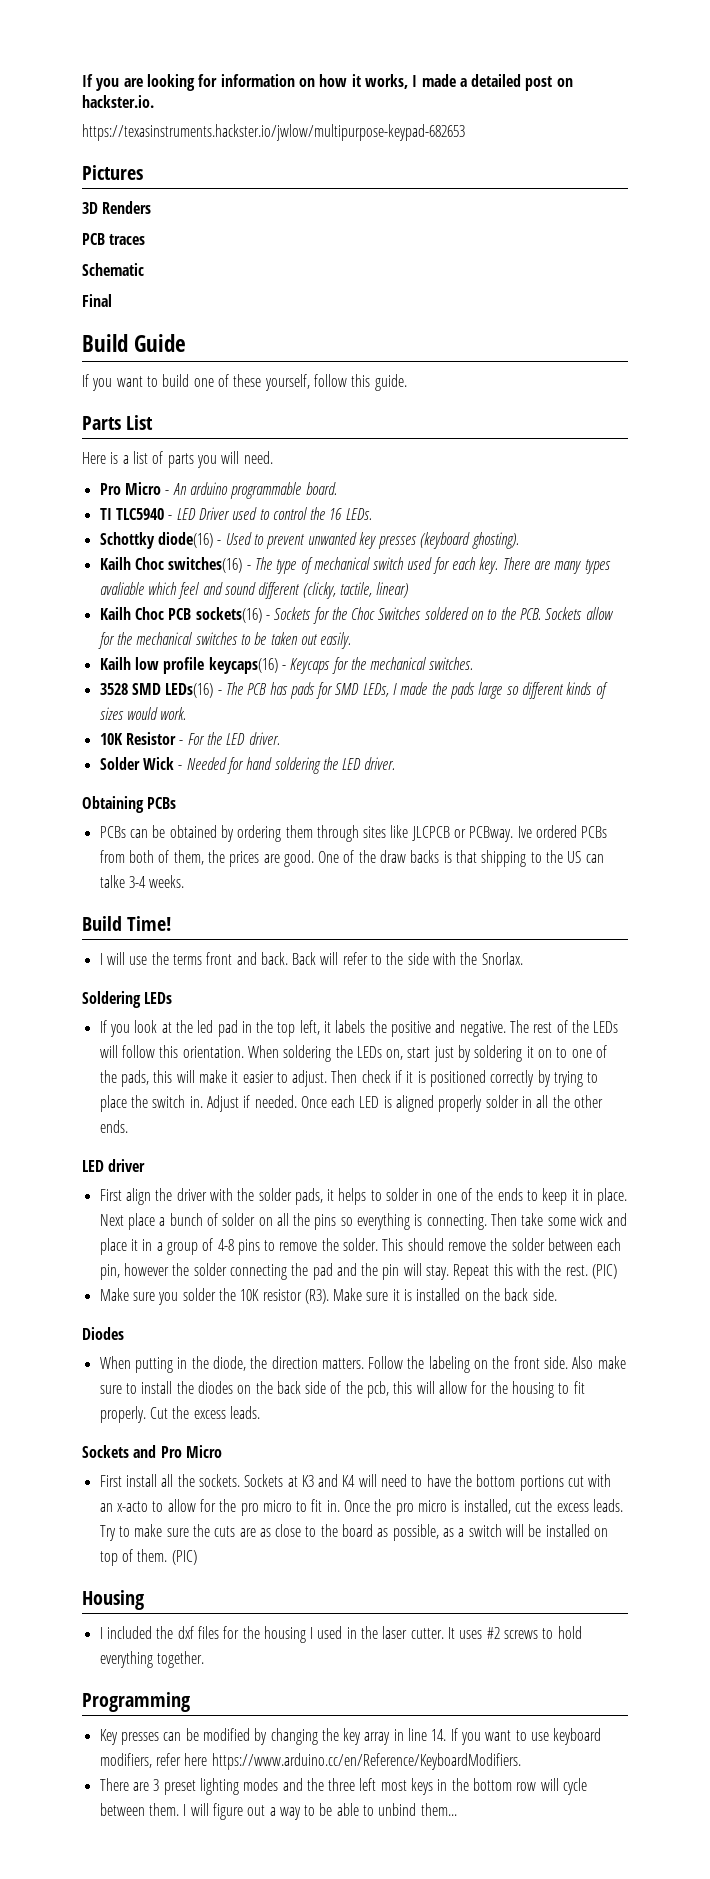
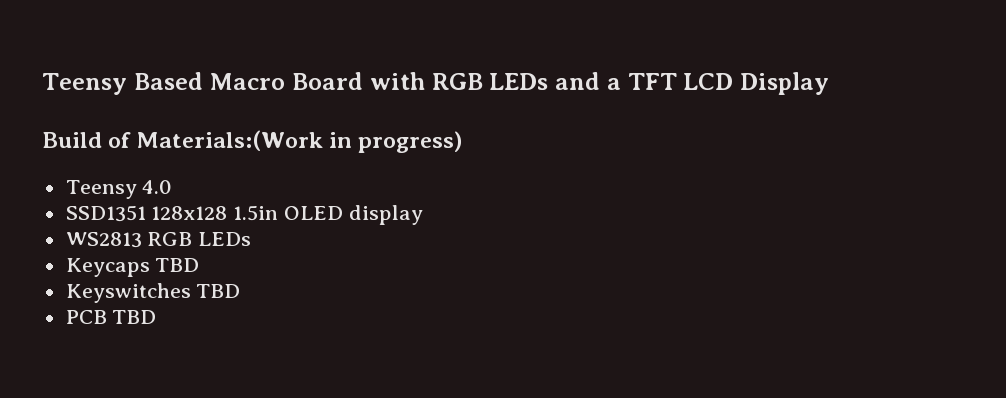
[82,74,573,91] [82,95,154,108] [82,124,465,141] [82,165,143,180] [82,201,152,214] [82,233,146,245] [82,263,144,276] [82,294,112,307] [82,334,187,352] [82,374,407,391] [82,415,154,430] [82,451,273,468] [99,482,337,499] [99,507,372,520] [99,532,519,549] [99,557,611,574] [99,582,409,599] [99,607,614,624] [97,632,352,649] [99,657,474,674] [99,682,608,699] [99,707,187,720] [99,732,280,745] [99,757,396,774] [82,796,177,813] [99,825,608,842] [99,850,604,867] [99,875,185,888] [82,916,172,931] [99,952,523,965] [82,991,173,1008] [99,1020,619,1037] [99,1045,608,1062] [99,1070,599,1087] [99,1095,604,1112] [99,1120,128,1133] [82,1159,146,1172] [99,1188,628,1205] [99,1213,628,1230] [99,1238,622,1255] [99,1263,618,1280] [99,1288,557,1305] [82,1327,124,1340] [99,1356,626,1373] [99,1381,585,1398] [99,1406,260,1423] [82,1445,222,1458] [99,1474,612,1491] [99,1499,623,1516] [99,1524,608,1541] [99,1549,197,1566] [82,1590,144,1610] [99,1626,582,1643] [99,1651,204,1668] [82,1692,190,1712] [99,1728,602,1745] [99,1753,521,1770] [99,1778,588,1795] [99,1803,457,1820] If you are looking for information on how it works, I made a detailed post on hackster.io. // https://texasinstruments.hackster.io/jwlow/multipurpose-keypad-682653 // Pictures // 3D Renders // PCB traces // Schematic // Final // Build Guide // If you want to build one of these yourself, follow this guide. // Parts List // Here is a list of parts you will need. // Pro Micro - An arduino programmable board. // TI TLC5940 - LED Driver used to control the 16 LEDs. // Schottky diode(16) - Used to prevent unwanted key presses (keyboard ghosting). // Kailh Choc switches(16) - The type of mechanical switch used for each key. There are many types avaliable which feel and sound different (clicky, tactile, linear) // Kailh Choc PCB sockets(16) - Sockets for the Choc Switches soldered on to the PCB. Sockets allow for the mechanical switches to be taken out easily. // Kailh low profile keycaps(16) - Keycaps for the mechanical switches. // 3528 SMD LEDs(16) - The PCB has pads for SMD LEDs, I made the pads large so different kinds of sizes would work. // 10K Resistor - For the LED driver. // Solder Wick - Needed for hand soldering the LED driver. // Obtaining PCBs // PCBs can be obtained by ordering them through sites like JLCPCB or PCBway. Ive ordered PCBs from both of them, the prices are good. One of the draw backs is that shipping to the US can talke 3-4 weeks. // Build Time! // I will use the terms front and back. Back will refer to the side with the Snorlax. // Soldering LEDs // If you look at the led pad in the top left, it labels the positive and negative. The rest of the LEDs will follow this orientation. When soldering the LEDs on, start just by soldering it on to one of the pads, this will make it easier to adjust. Then check if it is positioned correctly by trying to place the switch in. Adjust if needed. Once each LED is aligned properly solder in all the other ends. // LED driver // First align the driver with the solder pads, it helps to solder in one of the ends to keep it in place. Next place a bunch of solder on all the pins so everything is connecting. Then take some wick and place it in a group of 4-8 pins to remove the solder. This should remove the solder between each pin, however the solder connecting the pad and the pin will stay. Repeat this with the rest. (PIC) // Make sure you solder the 10K resistor (R3). Make sure it is installed on the back side. // Diodes // When putting in the diode, the direction matters. Follow the labeling on the front side. Also make sure to install the diodes on the back side of the pcb, this will allow for the housing to fit properly. Cut the excess leads. // Sockets and Pro Micro // First install all the sockets. Sockets at K3 and K4 will need to have the bottom portions cut with an x-acto to allow for the pro micro to fit in. Once the pro micro is installed, cut the excess leads. Try to make sure the cuts are as close to the board as possible, as a switch will be installed on top of them. (PIC) // Housing // I included the dxf files for the housing I used in the laser cutter. It uses #2 screws to hold everything together. // Programming // Key presses can be modified by changing the key array in line 14. If you want to use keyboard modifiers, refer here https://www.arduino.cc/en/Reference/KeyboardModifiers. // There are 3 preset lighting modes and the three left most keys in the bottom row will cycle between them. I will figure out a way to be able to unbind them... -> [42,72,830,95] [42,130,463,153] [65,180,173,199] [65,205,423,225] [65,232,252,248] [65,258,200,277] [65,283,241,303] [65,310,157,324] Teensy Based Macro Board with RGB LEDs and a TFT LCD Display // Build of Materials:(Work in progress) // Teensy 4.0 // SSD1351 128x128 1.5in OLED display // WS2813 RGB LEDs // Keycaps TBD // Keyswitches TBD // PCB TBD

